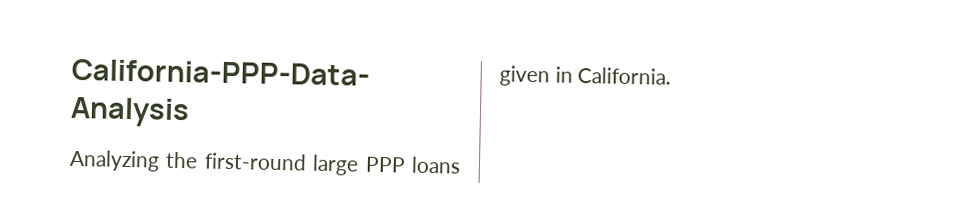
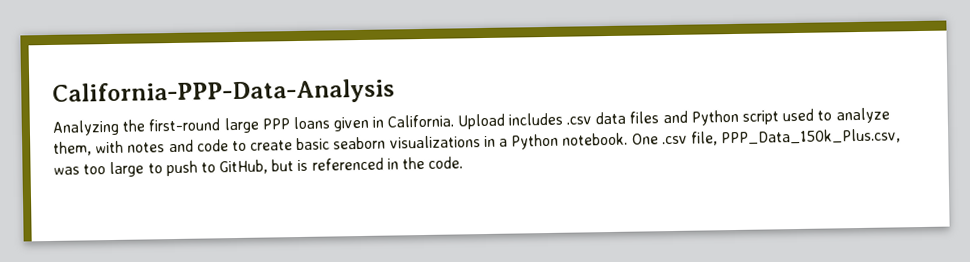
(672, 75) none -> [457,107,890,130] [53,128,902,156] [53,156,464,178] Upload includes .csv data files and Python script used to analyze them, with notes and code to create basic seaborn visualizations in a Python notebook. One .csv file, PPP_Data_150k_Plus.csv, was too large to push to GitHub, but is referenced in the code.

